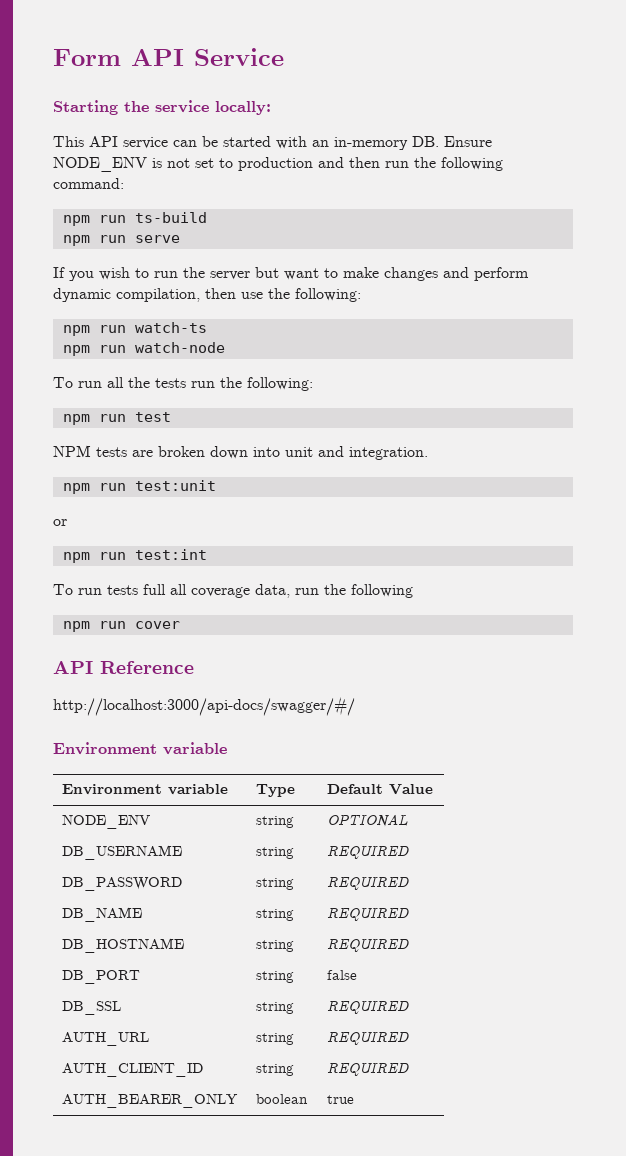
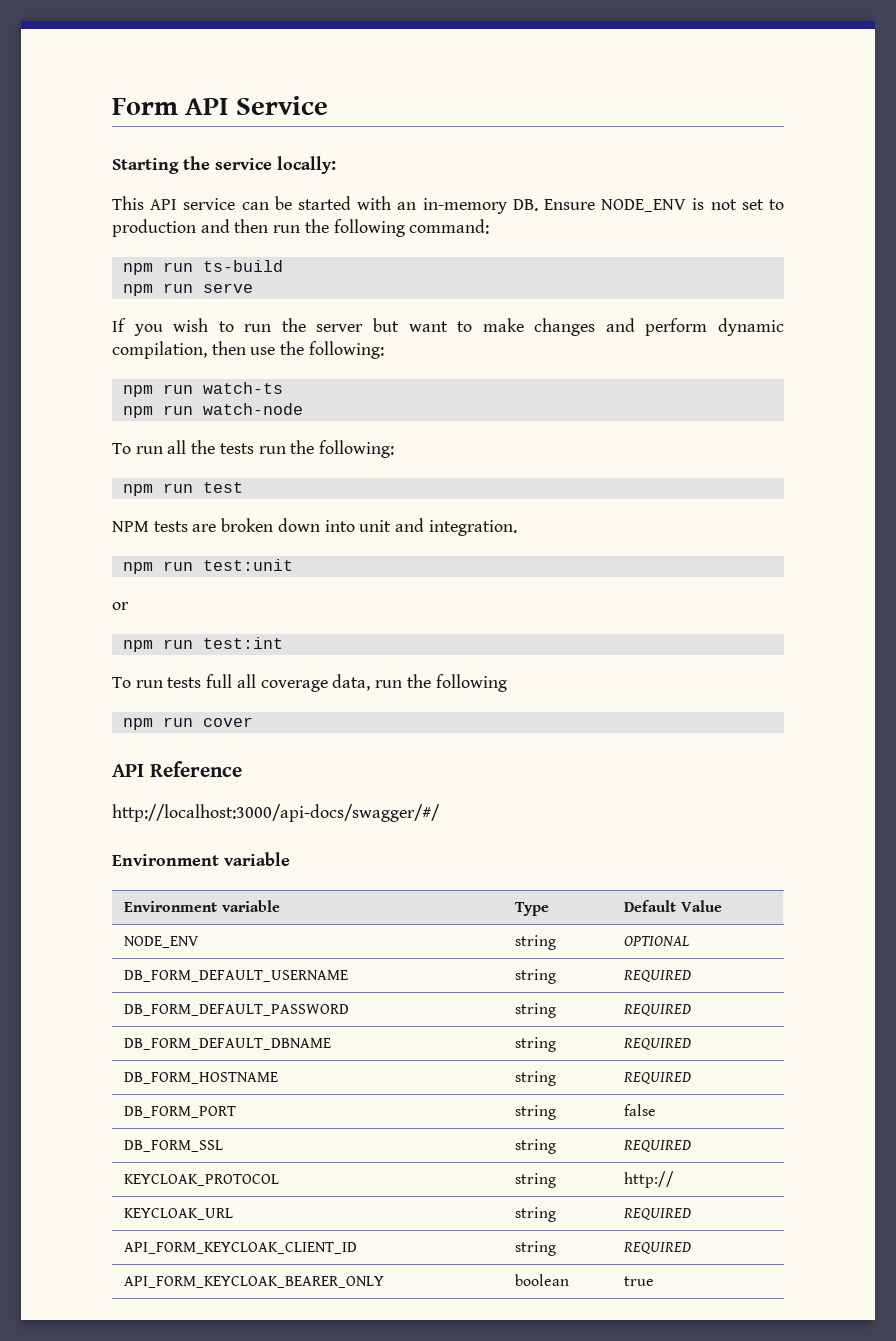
[62,845,183,860] [256,847,295,859] [327,846,410,859] [62,877,183,891] [256,878,295,890] [327,877,410,890] [62,907,143,922] [256,909,295,921] [327,908,410,921] [62,938,185,953] [256,940,295,952] [327,939,410,952] [62,970,141,984] DB_USERNAME | string | REQUIRED // DB_PASSWORD | string | REQUIRED // DB_NAME | string | REQUIRED // DB_HOSTNAME | string | REQUIRED // DB_PORT -> [124,970,349,982] [515,969,557,984] [623,970,692,982] [124,1004,350,1016] [515,1003,557,1018] [623,1004,692,1016] [124,1038,332,1050] [515,1037,557,1052] [623,1038,692,1050] [124,1072,279,1084] [515,1071,557,1086] [623,1072,692,1084] [124,1106,237,1118] DB_FORM_DEFAULT_USERNAME | string | REQUIRED // DB_FORM_DEFAULT_PASSWORD | string | REQUIRED // DB_FORM_DEFAULT_DBNAME | string | REQUIRED // DB_FORM_HOSTNAME | string | REQUIRED // DB_FORM_PORT
[62,1001,122,1015] [256,1002,295,1014] [327,1001,410,1014] [62,1032,150,1046] [256,1033,295,1045] [327,1032,410,1045] [62,1062,204,1077] [256,1064,295,1076] [327,1063,410,1076] [62,1093,239,1108] DB_SSL | string | REQUIRED // AUTH_URL | string | REQUIRED // AUTH_CLIENT_ID | string | REQUIRED // AUTH_BEARER_ONLY -> [124,1140,224,1152] [515,1139,557,1154] [623,1140,692,1152] [124,1174,280,1186] [515,1173,557,1188] [624,1171,675,1188] [124,1208,234,1220] [515,1207,557,1222] [623,1208,692,1220] [124,1242,358,1254] [515,1241,557,1256] [623,1242,692,1254] [124,1276,385,1288] DB_FORM_SSL | string | REQUIRED // KEYCLOAK_PROTOCOL | string | http:// // KEYCLOAK_URL | string | REQUIRED // API_FORM_KEYCLOAK_CLIENT_ID | string | REQUIRED // API_FORM_KEYCLOAK_BEARER_ONLY

